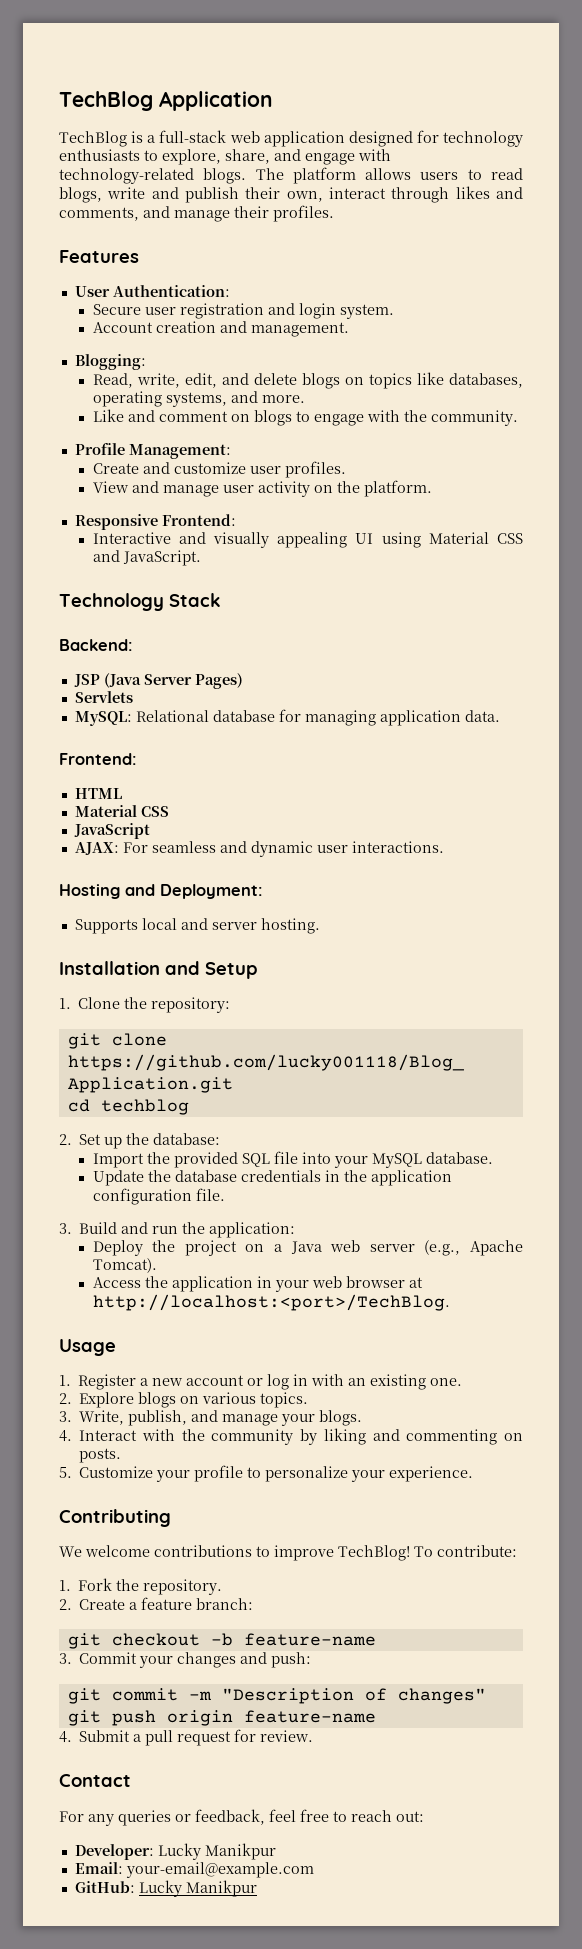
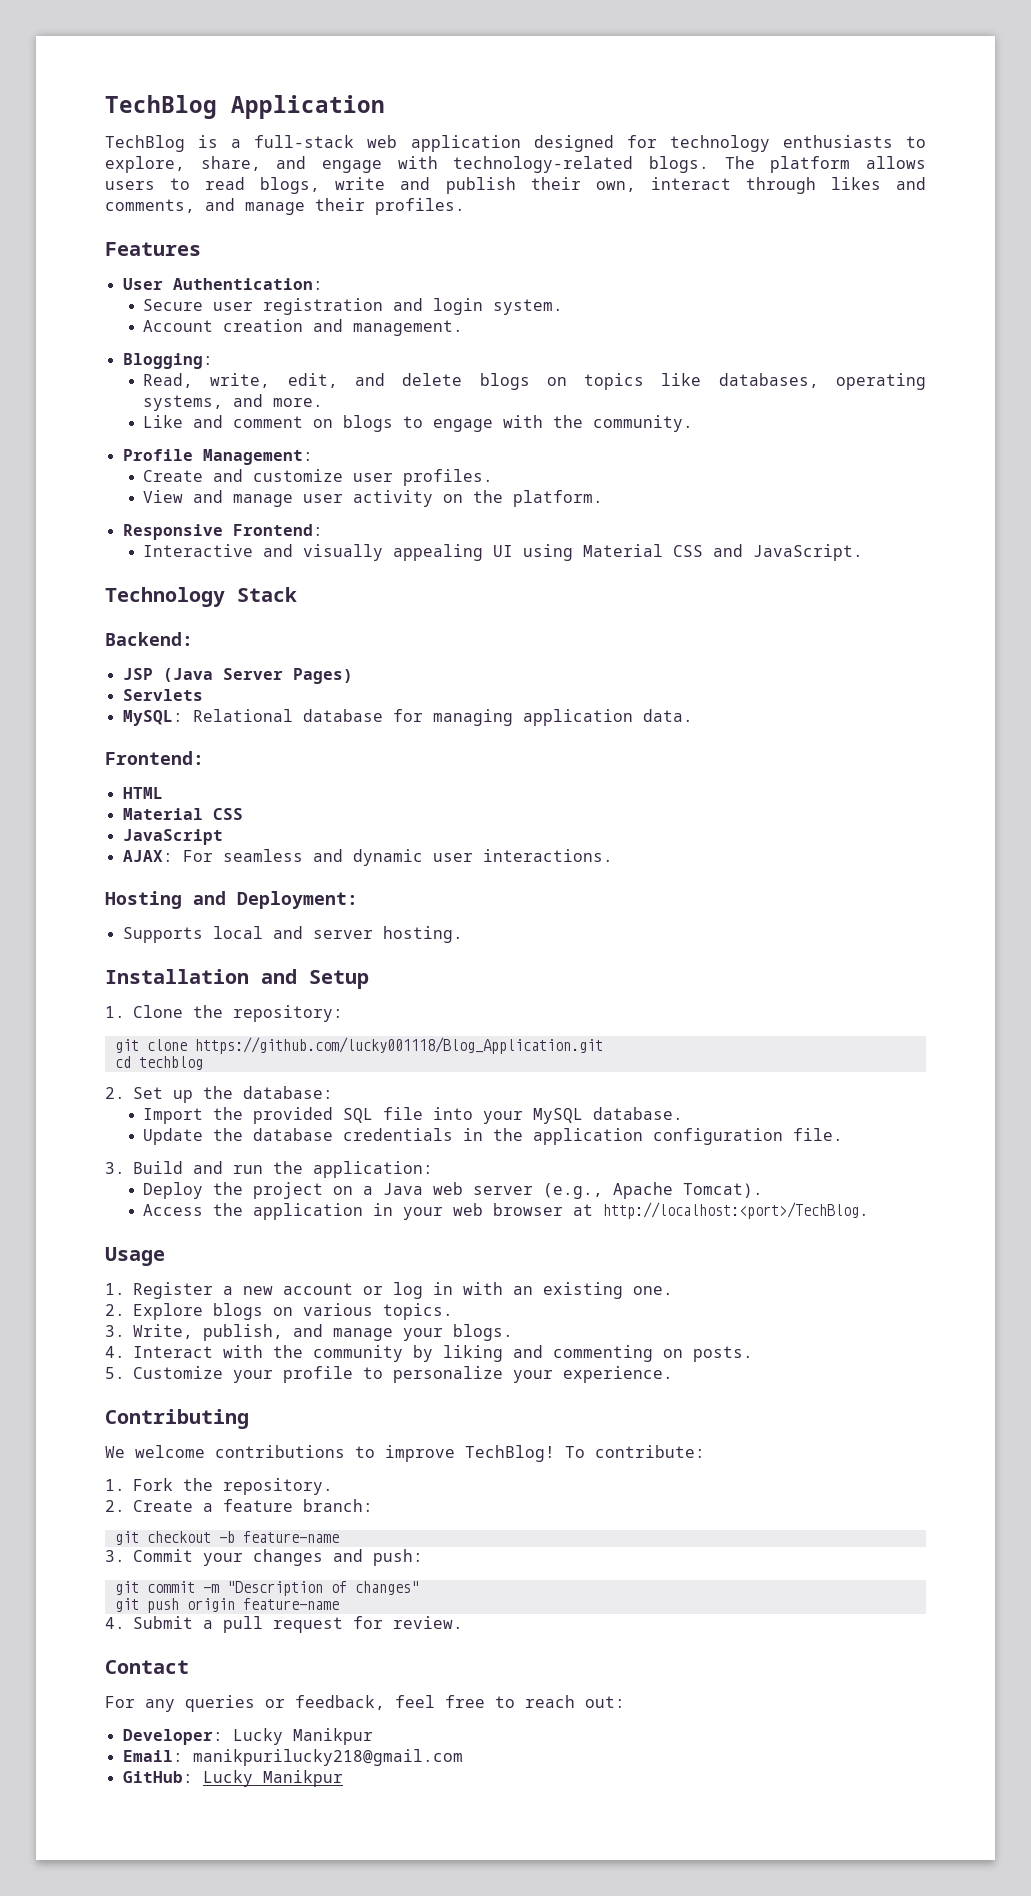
[125,1862,314,1878] your-email@example.com -> [192,1749,463,1766] manikpurilucky218@gmail.com

